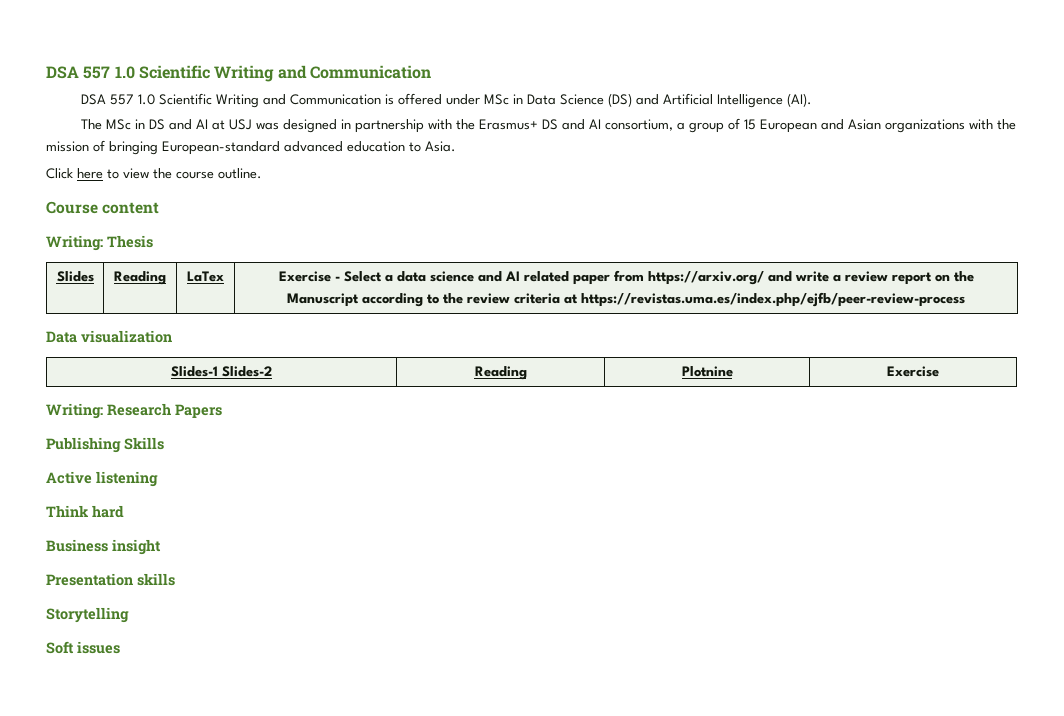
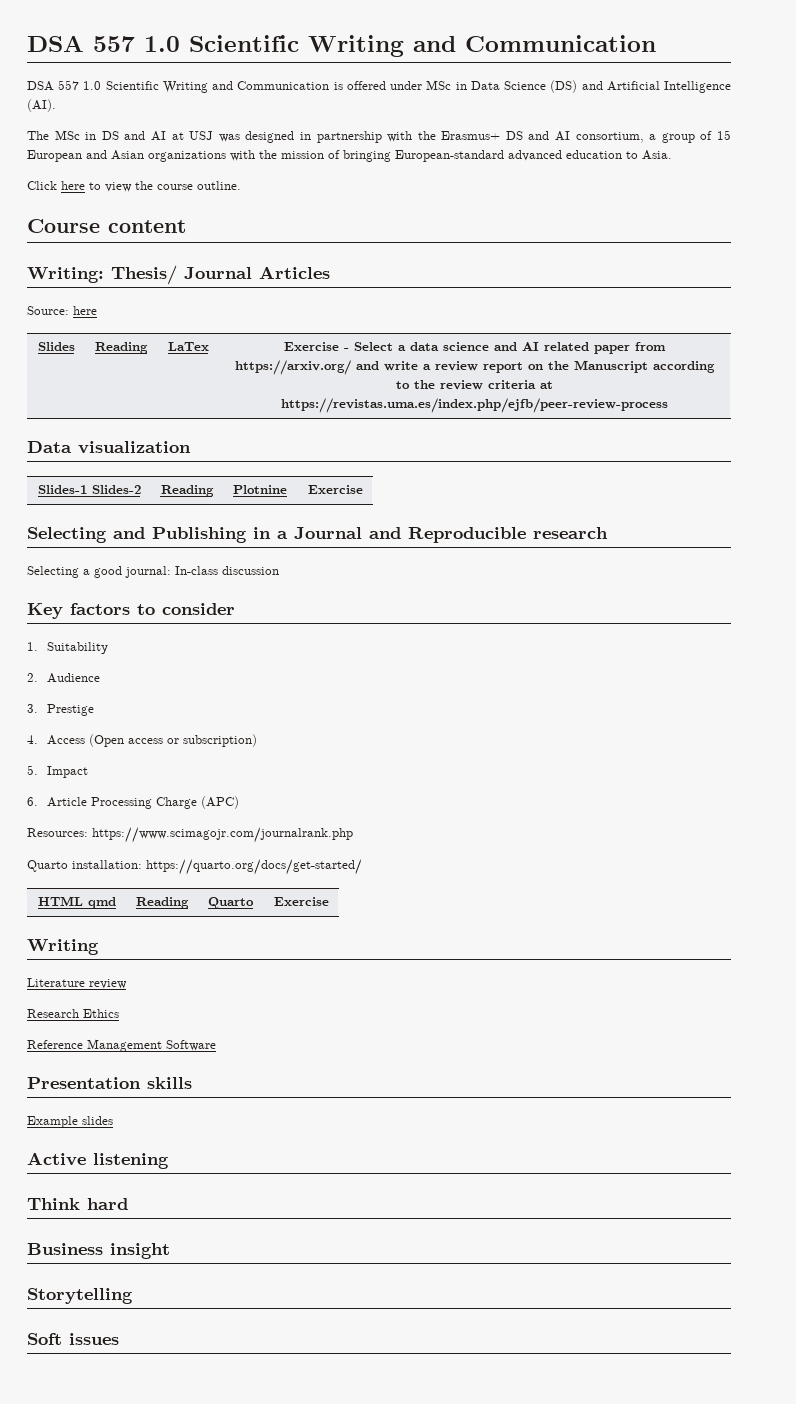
[107,235,153,248] Thesis -> [111,265,330,285] [27,306,97,315] Thesis/ Journal Articles // Source: here
[46,403,222,419] [46,437,164,453] Writing: Research Papers // Publishing Skills -> [27,527,608,543] [27,566,279,578] [27,603,235,619] [27,642,109,654] [27,673,101,683] [27,704,95,716] [27,734,258,747] [27,765,89,778] [27,796,240,809] [27,827,353,843] [27,859,362,875] [37,896,116,909] [135,897,189,909] [208,897,254,909] [273,897,329,906] [27,939,99,955] [27,978,127,989] [27,1009,119,1018] [27,1039,216,1052] [27,1077,192,1089] [27,1116,113,1128] Selecting and Publishing in a Journal and Reproducible research // Selecting a good journal: In-class discussion // Key factors to consider // 1. Suitability // 2. Audience // 3. Prestige // 4. Access (Open access or subscription) // 5. Impact // 6. Article Processing Charge (APC) // Resources: https://www.scimagojr.com/journalrank.php // Quarto installation: https://quarto.org/docs/get-started/ // HTML qmd | Reading | Quarto | Exercise // Writing // Literature review // Research Ethics // Reference Management Software // Presentation skills // Example slides
[46,573,175,586] // Presentation skills -> (170, 1251) none

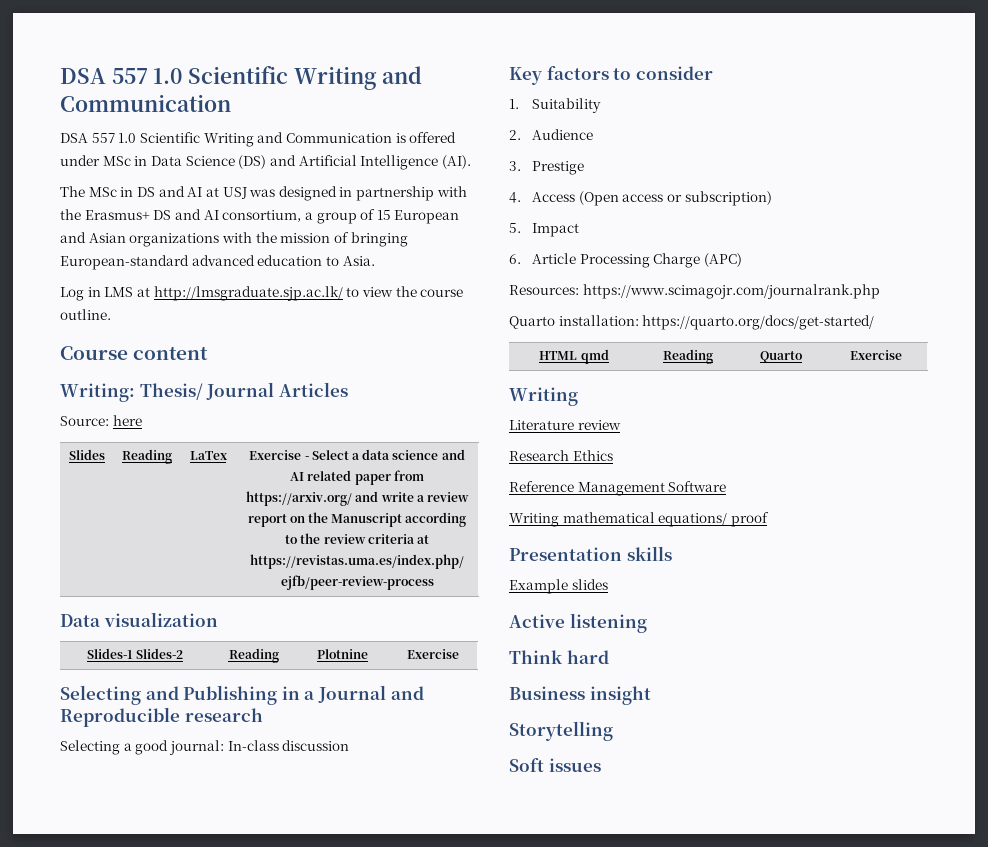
[27,181,85,190] Click here -> [60,286,343,301] Log in LMS at http://lmsgraduate.sjp.ac.lk/
(216, 1045) none -> [509,512,769,527] // Writing mathematical equations/ proof

